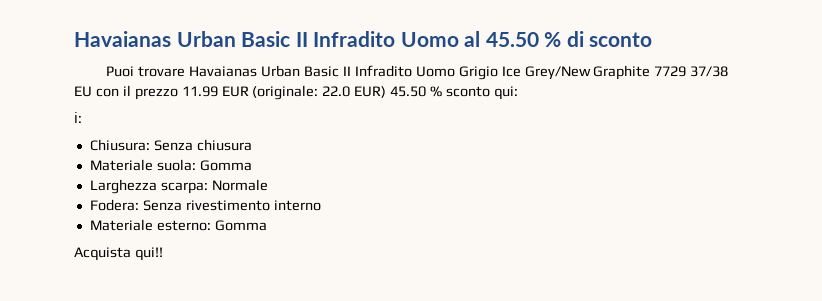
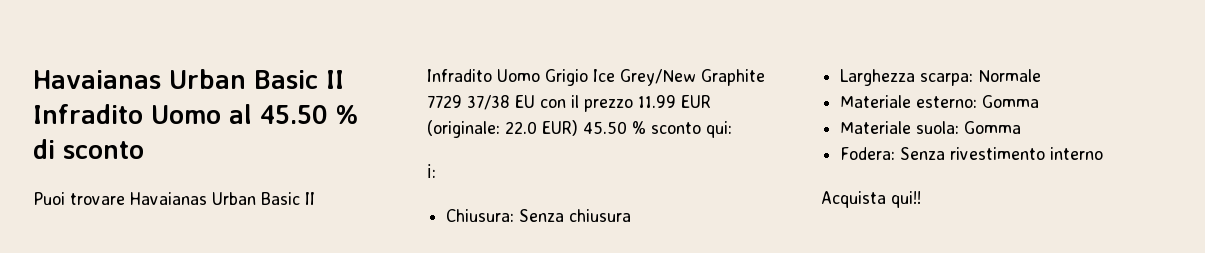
(252, 145) none -> [840,69,1042,86] [840,95,1040,108] // Larghezza scarpa: Normale // Materiale esterno: Gomma
[89,179,268,194] // Larghezza scarpa: Normale -> (1022, 127) none
[89,219,267,231] // Materiale esterno: Gomma -> (1104, 153) none

